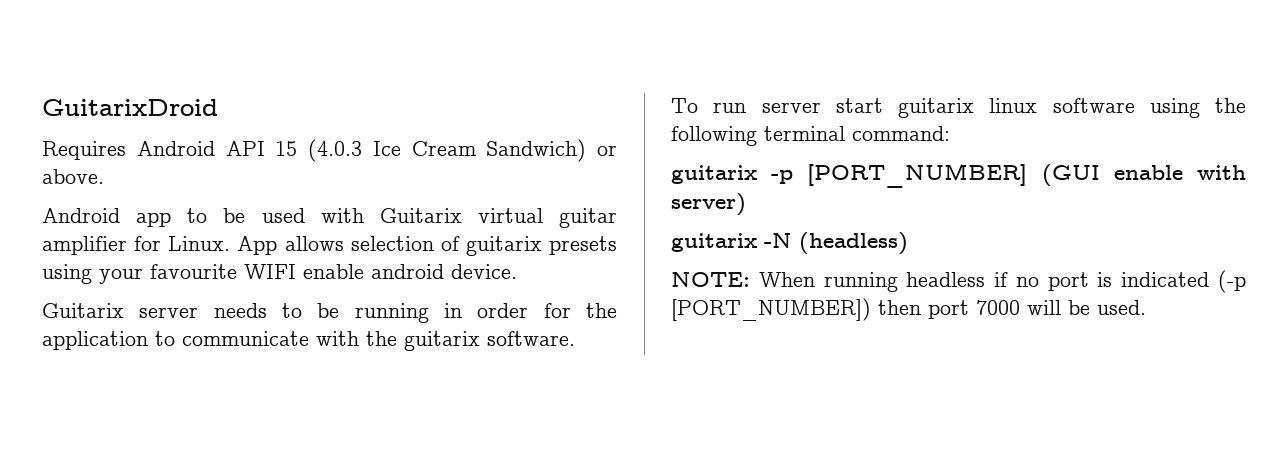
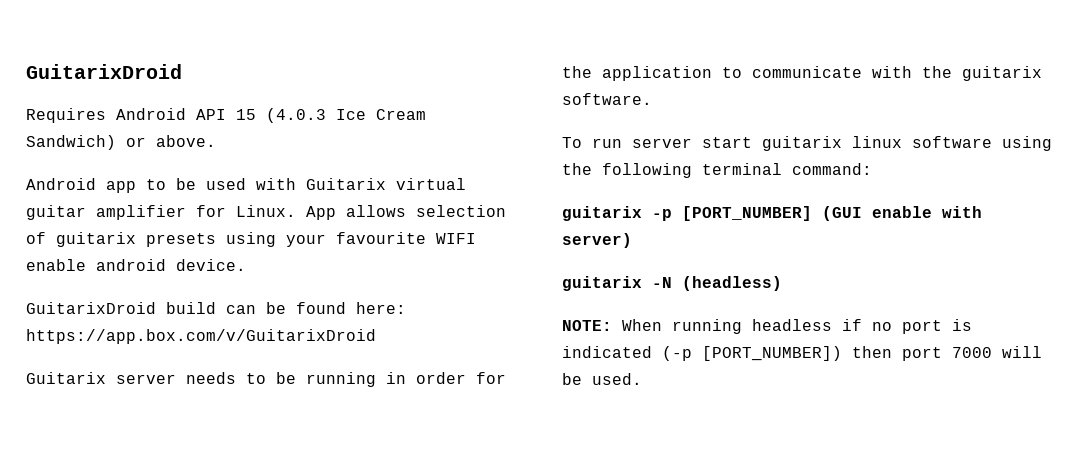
(517, 271) none -> [26,302,406,314] [26,329,376,344] // GuitarixDroid build can be found here: https://app.box.com/v/GuitarixDroid

